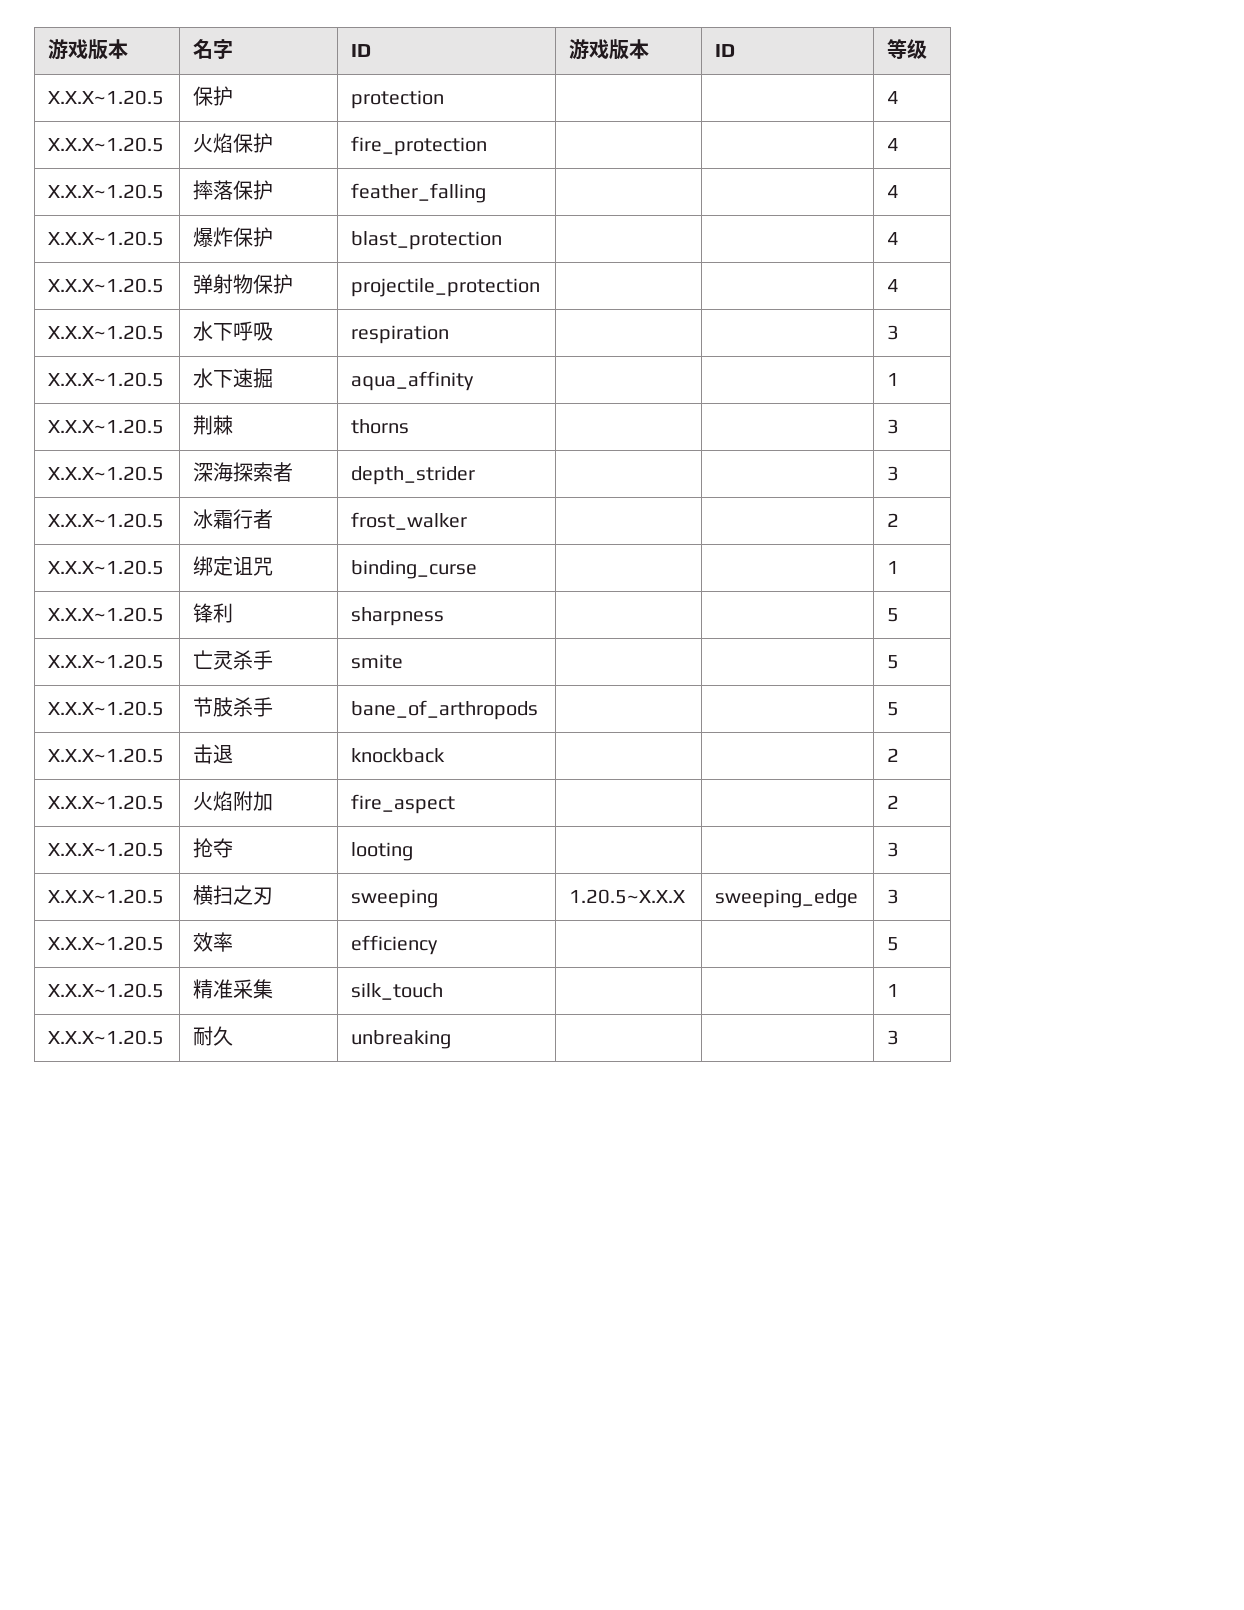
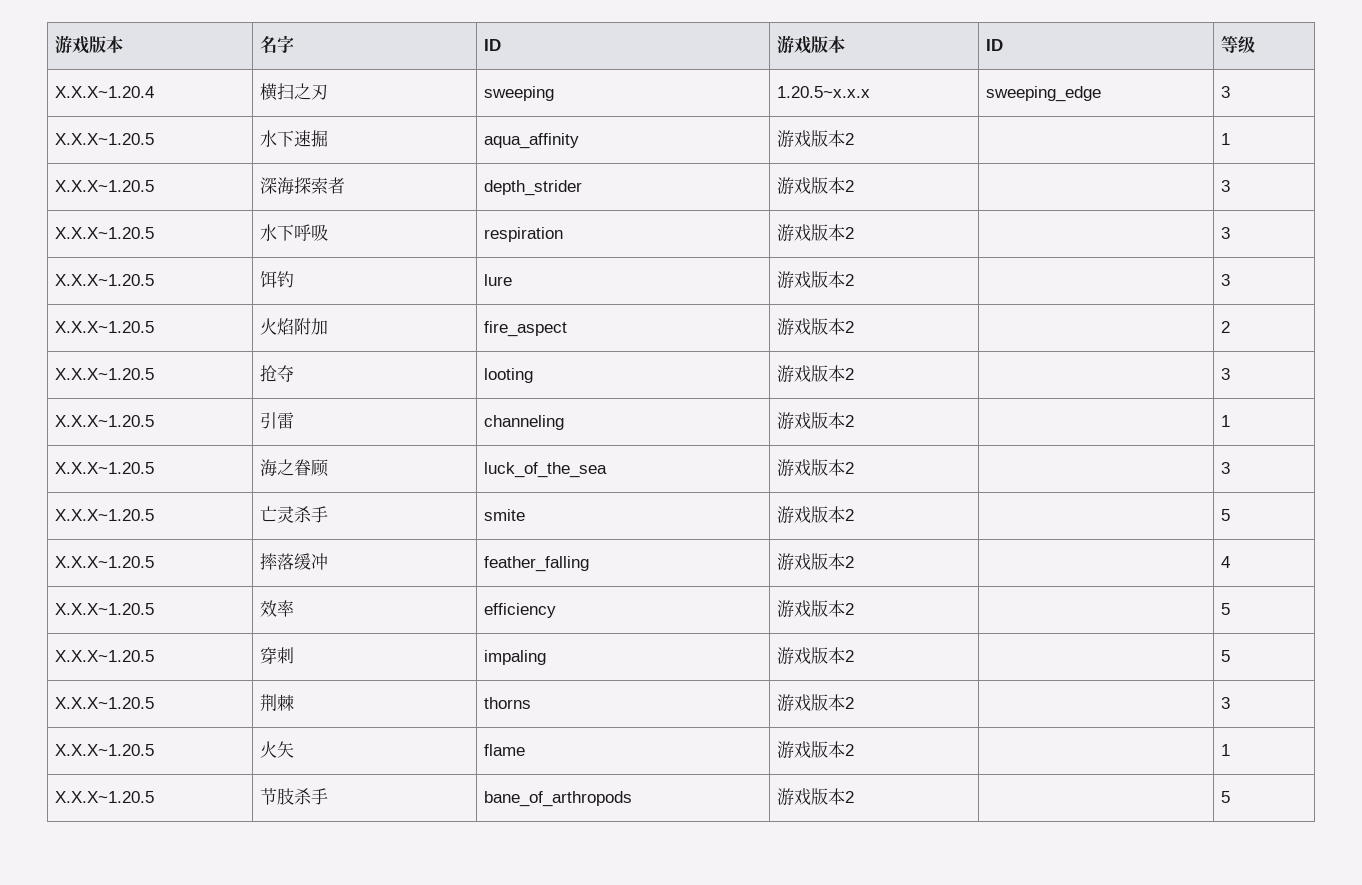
[48,90,165,105] [193,86,234,106] [351,90,445,109] [887,91,900,104] [48,137,165,152] [193,133,274,153] [351,136,488,156] [887,138,900,151] [48,184,165,199] [193,180,274,200] [351,183,487,203] [887,185,900,198] [48,231,165,246] [193,227,274,248] [351,231,503,250] [887,232,900,245] [48,278,165,293] [193,274,294,294] [351,278,541,297] [887,279,900,292] [48,325,165,340] [193,321,274,341] [351,325,450,344] X.X.X~1.20.5 | 保护 | protection | | | 4 // X.X.X~1.20.5 | 火焰保护 | fire_protection | | | 4 // X.X.X~1.20.5 | 摔落保护 | feather_falling | | | 4 // X.X.X~1.20.5 | 爆炸保护 | blast_protection | | | 4 // X.X.X~1.20.5 | 弹射物保护 | projectile_protection | | | 4 // X.X.X~1.20.5 | 水下呼吸 | respiration | | -> [54,86,154,98] [259,83,328,101] [483,86,554,101] [776,86,870,98] [985,86,1101,102] X.X.X~1.20.4 | 横扫之刃 | sweeping | 1.20.5~x.x.x | sweeping_edge
[887,373,900,386] [48,419,165,434] [193,415,234,435] [351,419,410,434] [887,419,900,434] | | 1 // X.X.X~1.20.5 | 荆棘 | thorns | | | 3 -> [776,130,854,148] [1220,133,1230,145] 游戏版本2 | | 1
[887,466,900,481] [48,513,165,528] [193,509,274,529] [351,512,468,530] [887,513,900,527] [48,560,165,575] [193,556,274,576] [351,560,478,579] [887,561,900,574] [48,607,165,622] [193,603,234,623] [351,607,445,626] [887,608,900,622] [48,654,165,669] [193,650,274,670] [351,654,404,669] [887,655,900,669] [48,701,165,716] [193,697,274,717] [351,700,539,720] [887,702,900,716] [48,748,165,763] [193,744,234,764] [351,748,446,763] [887,748,900,762] | | 3 // X.X.X~1.20.5 | 冰霜行者 | frost_walker | | | 2 // X.X.X~1.20.5 | 绑定诅咒 | binding_curse | | | 1 // X.X.X~1.20.5 | 锋利 | sharpness | | | 5 // X.X.X~1.20.5 | 亡灵杀手 | smite | | | 5 // X.X.X~1.20.5 | 节肢杀手 | bane_of_arthropods | | | 5 // X.X.X~1.20.5 | 击退 | knockback | | | 2 -> [776,177,854,195] [1220,180,1230,192] [54,227,154,239] [259,224,328,241] [483,227,563,242] [776,224,854,242] [1220,227,1230,239] [54,274,154,286] [259,271,294,288] [483,274,512,286] [776,271,854,289] [1220,274,1230,286] 游戏版本2 | | 3 // X.X.X~1.20.5 | 水下呼吸 | respiration | 游戏版本2 | | 3 // X.X.X~1.20.5 | 饵钓 | lure | 游戏版本2 | | 3
(456, 804) none -> [776,318,854,336] 游戏版本2
[887,842,900,857] [48,889,165,904] [193,885,274,905] [351,889,439,908] [569,889,686,904] [715,889,859,908] [887,889,900,904] | | 3 // X.X.X~1.20.5 | 横扫之刃 | sweeping | 1.20.5~X.X.X | sweeping_edge | 3 -> [776,365,854,383] [1220,368,1230,380] [54,415,154,427] [259,412,294,429] [483,415,564,430] [776,412,854,430] [1220,415,1230,427] [54,462,154,474] [259,459,329,477] [483,462,607,478] [776,459,854,477] [1220,462,1230,474] [54,509,154,521] [259,506,328,523] [483,509,525,521] [776,506,854,524] [1220,509,1230,521] [54,556,154,568] [259,553,328,570] [483,556,589,572] [776,553,854,571] [1220,556,1230,568] 游戏版本2 | | 3 // X.X.X~1.20.5 | 引雷 | channeling | 游戏版本2 | | 1 // X.X.X~1.20.5 | 海之眷顾 | luck_of_the_sea | 游戏版本2 | | 3 // X.X.X~1.20.5 | 亡灵杀手 | smite | 游戏版本2 | | 5 // X.X.X~1.20.5 | 摔落缓冲 | feather_falling | 游戏版本2 | | 4
[887,937,900,951] [48,983,165,998] [193,979,274,999] [351,983,444,1000] [887,984,900,997] [48,1030,165,1045] [193,1026,234,1046] [351,1030,452,1049] [887,1030,900,1045] | | 5 // X.X.X~1.20.5 | 精准采集 | silk_touch | | | 1 // X.X.X~1.20.5 | 耐久 | unbreaking | | | 3 -> [776,600,854,618] [1220,603,1230,615] [54,650,154,662] [259,647,294,664] [483,650,546,665] [776,647,854,665] [1220,650,1230,662] [54,697,154,709] [259,694,294,712] [483,697,531,709] [776,694,854,712] [1220,697,1230,709] [54,744,154,756] [259,741,294,758] [483,744,525,756] [776,741,854,759] [1220,744,1230,756] [54,791,154,803] [259,788,328,805] [483,791,632,807] [776,788,854,806] [1220,791,1230,803] 游戏版本2 | | 5 // X.X.X~1.20.5 | 穿刺 | impaling | 游戏版本2 | | 5 // X.X.X~1.20.5 | 荆棘 | thorns | 游戏版本2 | | 3 // X.X.X~1.20.5 | 火矢 | flame | 游戏版本2 | | 1 // X.X.X~1.20.5 | 节肢杀手 | bane_of_arthropods | 游戏版本2 | | 5

